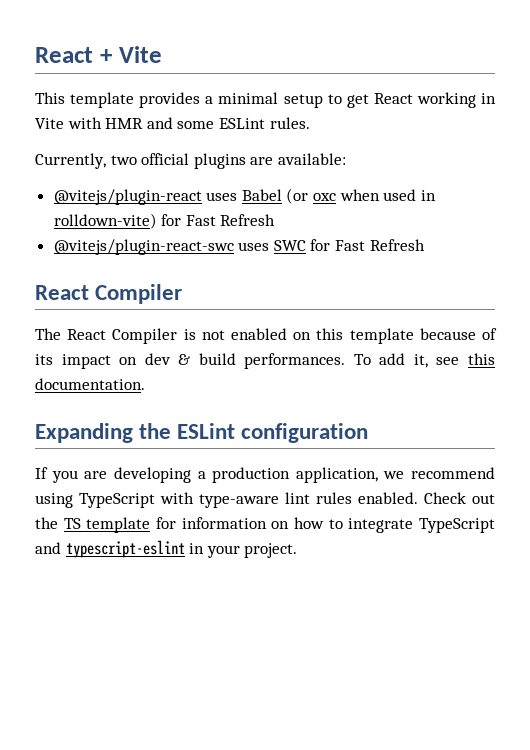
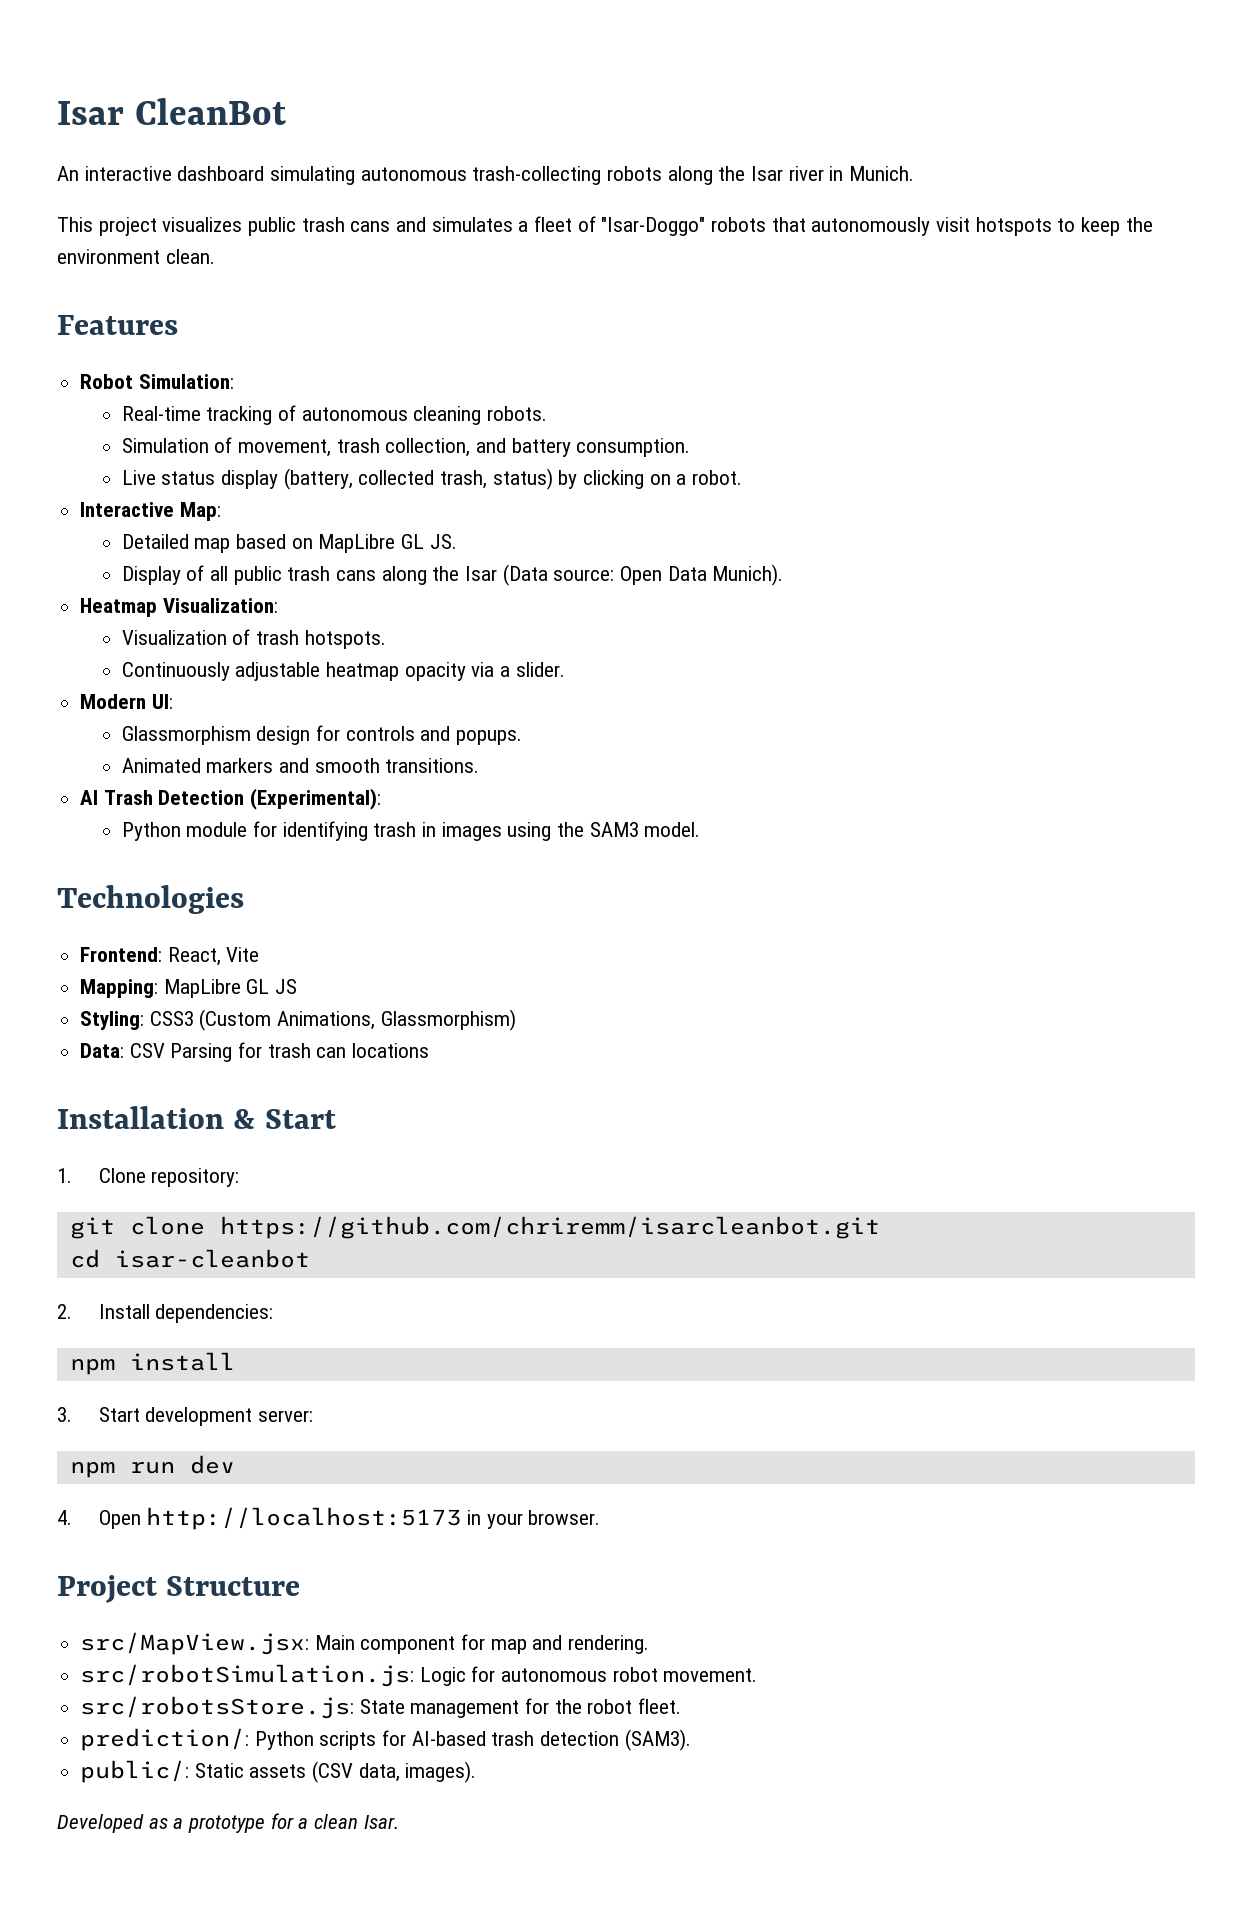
[35,46,162,63] [35,92,497,108] [35,117,310,129] [35,153,346,169] [53,188,436,205] [53,213,276,229] [53,239,425,255] [35,284,183,304] [35,328,497,344] [35,353,496,369] [35,378,145,390] [35,423,369,443] [35,467,495,483] [35,492,495,508] [35,517,496,533] [35,540,298,558] React + Vite // This template provides a minimal setup to get React working in Vite with HMR and some ESLint rules. // Currently, two official plugins are available: // @vitejs/plugin-react uses Babel (or oxc when used in rolldown-vite) for Fast Refresh // @vitejs/plugin-react-swc uses SWC for Fast Refresh // React Compiler // The React Compiler is not enabled on this template because of its impact on dev & build performances. To add it, see this documentation. // Expanding the ESLint configuration // If you are developing a production application, we recommend using TypeScript with type-aware lint rules enabled. Check out the TS template for information on how to integrate TypeScript and typescript-eslint in your project. -> [57,98,287,125] [57,166,915,185] [57,216,1153,236] [57,249,215,264] [57,315,178,335] [80,374,234,389] [121,405,547,425] [121,437,691,457] [121,468,742,490] [80,502,221,521] [121,534,457,553] [121,564,784,586] [80,598,278,617] [121,629,386,649] [121,662,565,681] [80,694,173,709] [121,725,522,745] [121,758,480,773] [80,788,382,810] [121,821,701,841] [57,885,244,914] [80,947,260,966] [80,979,298,998] [80,1009,516,1031] [80,1042,430,1062] [57,1106,336,1129] [57,1168,240,1187] [69,1216,880,1239] [69,1249,310,1268] [57,1304,274,1323] [69,1352,235,1375] [57,1407,313,1426] [69,1455,235,1478] [57,1507,601,1530] [57,1575,301,1603] [80,1632,650,1655] [80,1664,758,1687] [80,1696,682,1719] [80,1728,691,1751] [80,1760,477,1783] [57,1813,399,1833] Isar CleanBot // An interactive dashboard simulating autonomous trash-collecting robots along the Isar river in Munich. // This project visualizes public trash cans and simulates a fleet of "Isar-Doggo" robots that autonomously visit hotspots to keep the environment clean. // Features // Robot Simulation: // Real-time tracking of autonomous cleaning robots. // Simulation of movement, trash collection, and battery consumption. // Live status display (battery, collected trash, status) by clicking on a robot. // Interactive Map: // Detailed map based on MapLibre GL JS. // Display of all public trash cans along the Isar (Data source: Open Data Munich). // Heatmap Visualization: // Visualization of trash hotspots. // Continuously adjustable heatmap opacity via a slider. // Modern UI: // Glassmorphism design for controls and popups. // Animated markers and smooth transitions. // AI Trash Detection (Experimental): // Python module for identifying trash in images using the SAM3 model. // Technologies // Frontend: React, Vite // Mapping: MapLibre GL JS // Styling: CSS3 (Custom Animations, Glassmorphism) // Data: CSV Parsing for trash can locations // Installation & Start // 1. Clone repository: // git clone https://github.com/chriremm/isarcleanbot.git // cd isar-cleanbot // 2. Install dependencies: // npm install // 3. Start development server: // npm run dev // 4. Open http://localhost:5173 in your browser. // Project Structure // src/MapView.jsx: Main component for map and rendering. // src/robotSimulation.js: Logic for autonomous robot movement. // src/robotsStore.js: State management for the robot fleet. // prediction/: Python scripts for AI-based trash detection (SAM3). // public/: Static assets (CSV data, images). // Developed as a prototype for a clean Isar.

